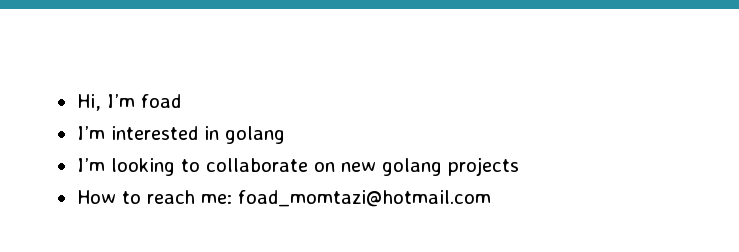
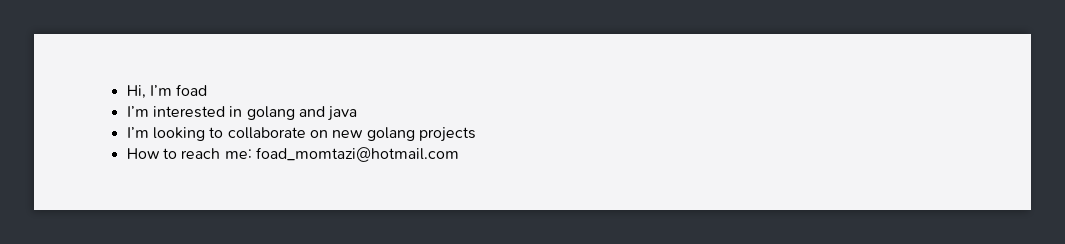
(285, 135) none -> [298,106,358,121] and java

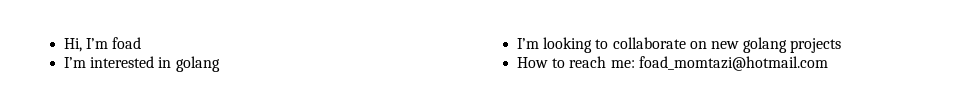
[298,106,358,121] and java -> (220, 64) none

